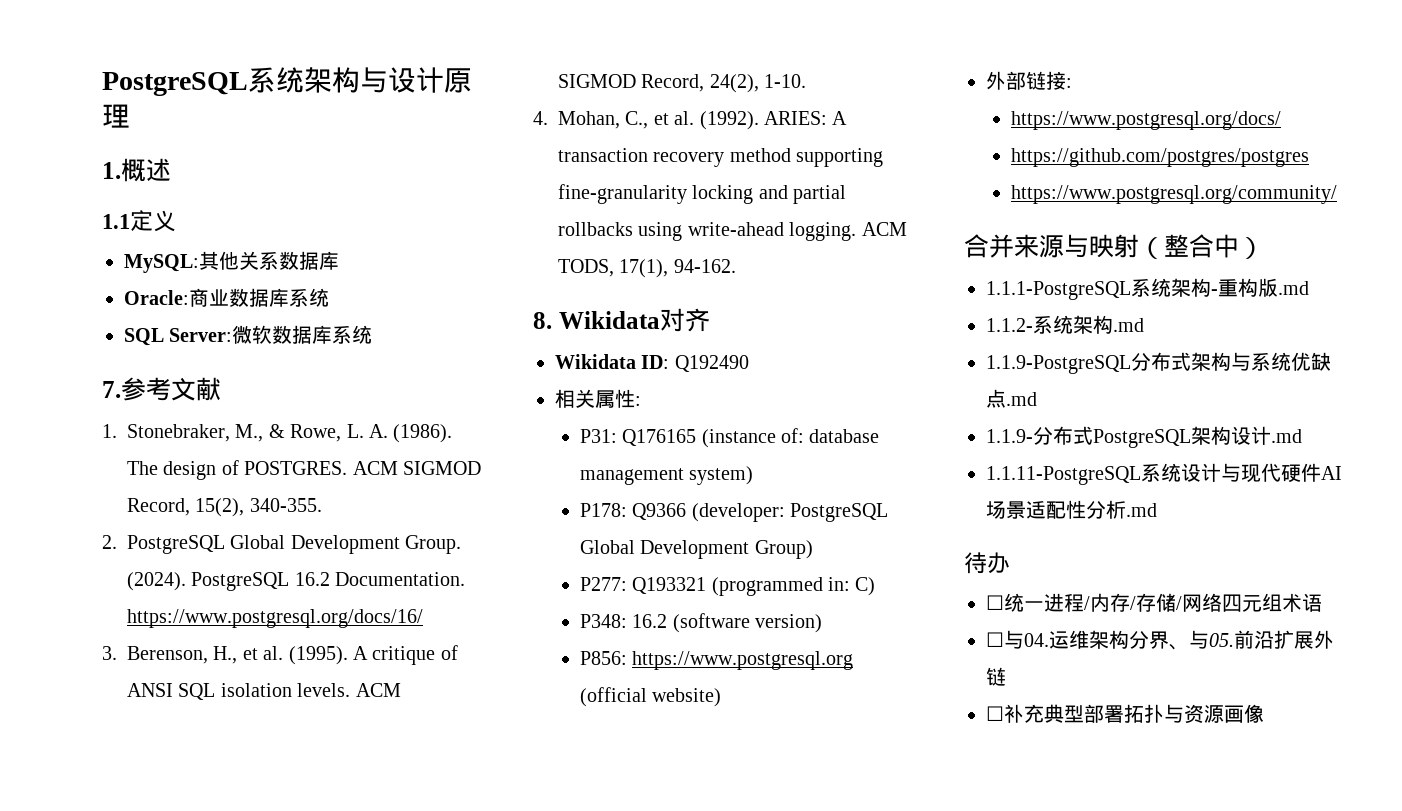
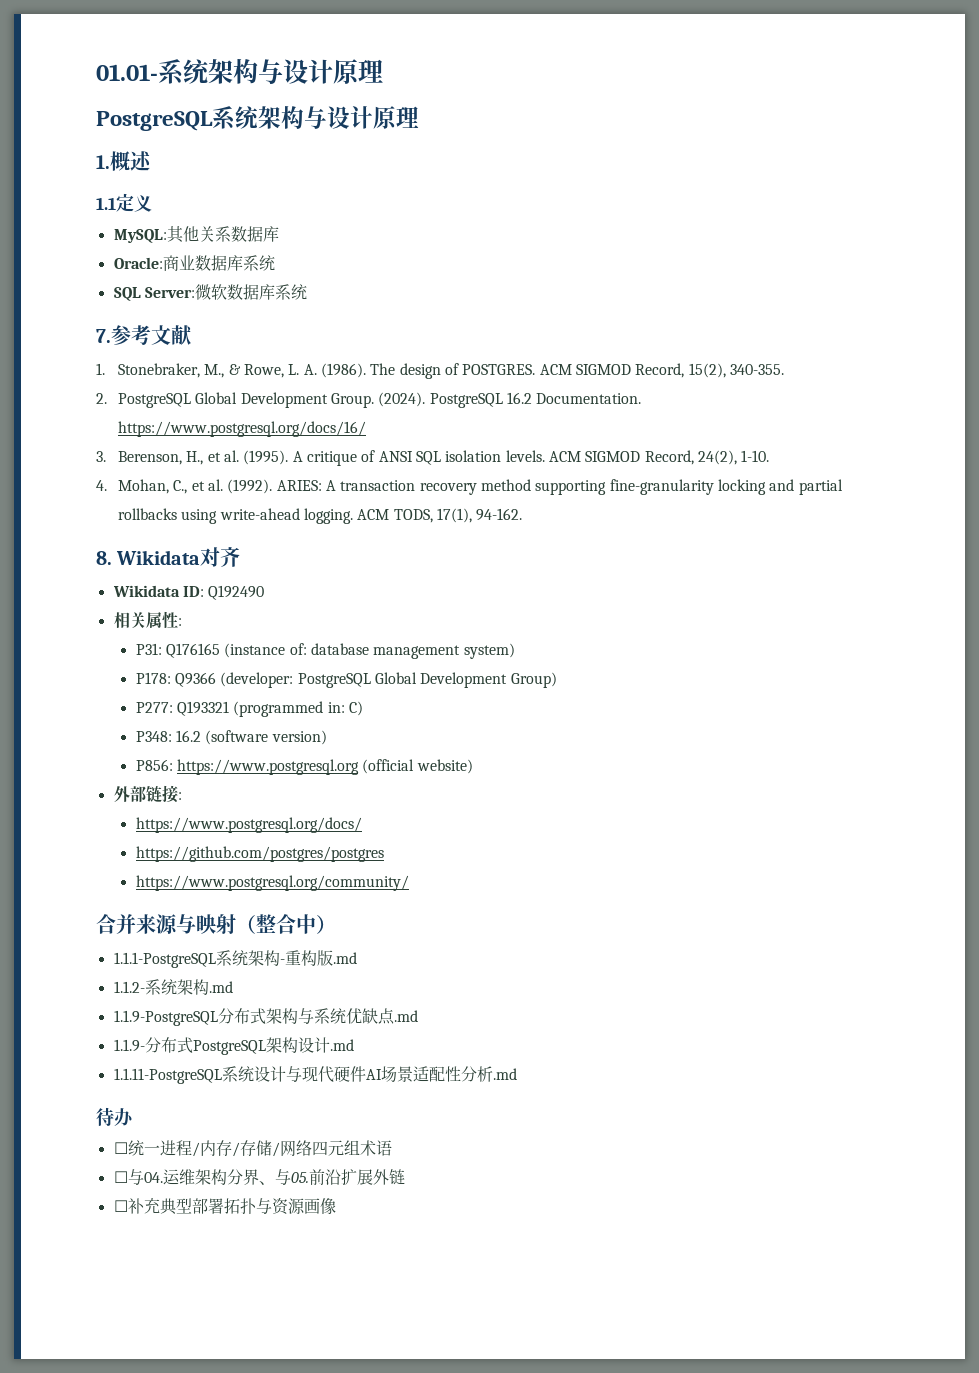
(102, 84) none -> [96,58,383,85] 01.01-系统架构与设计原理 //

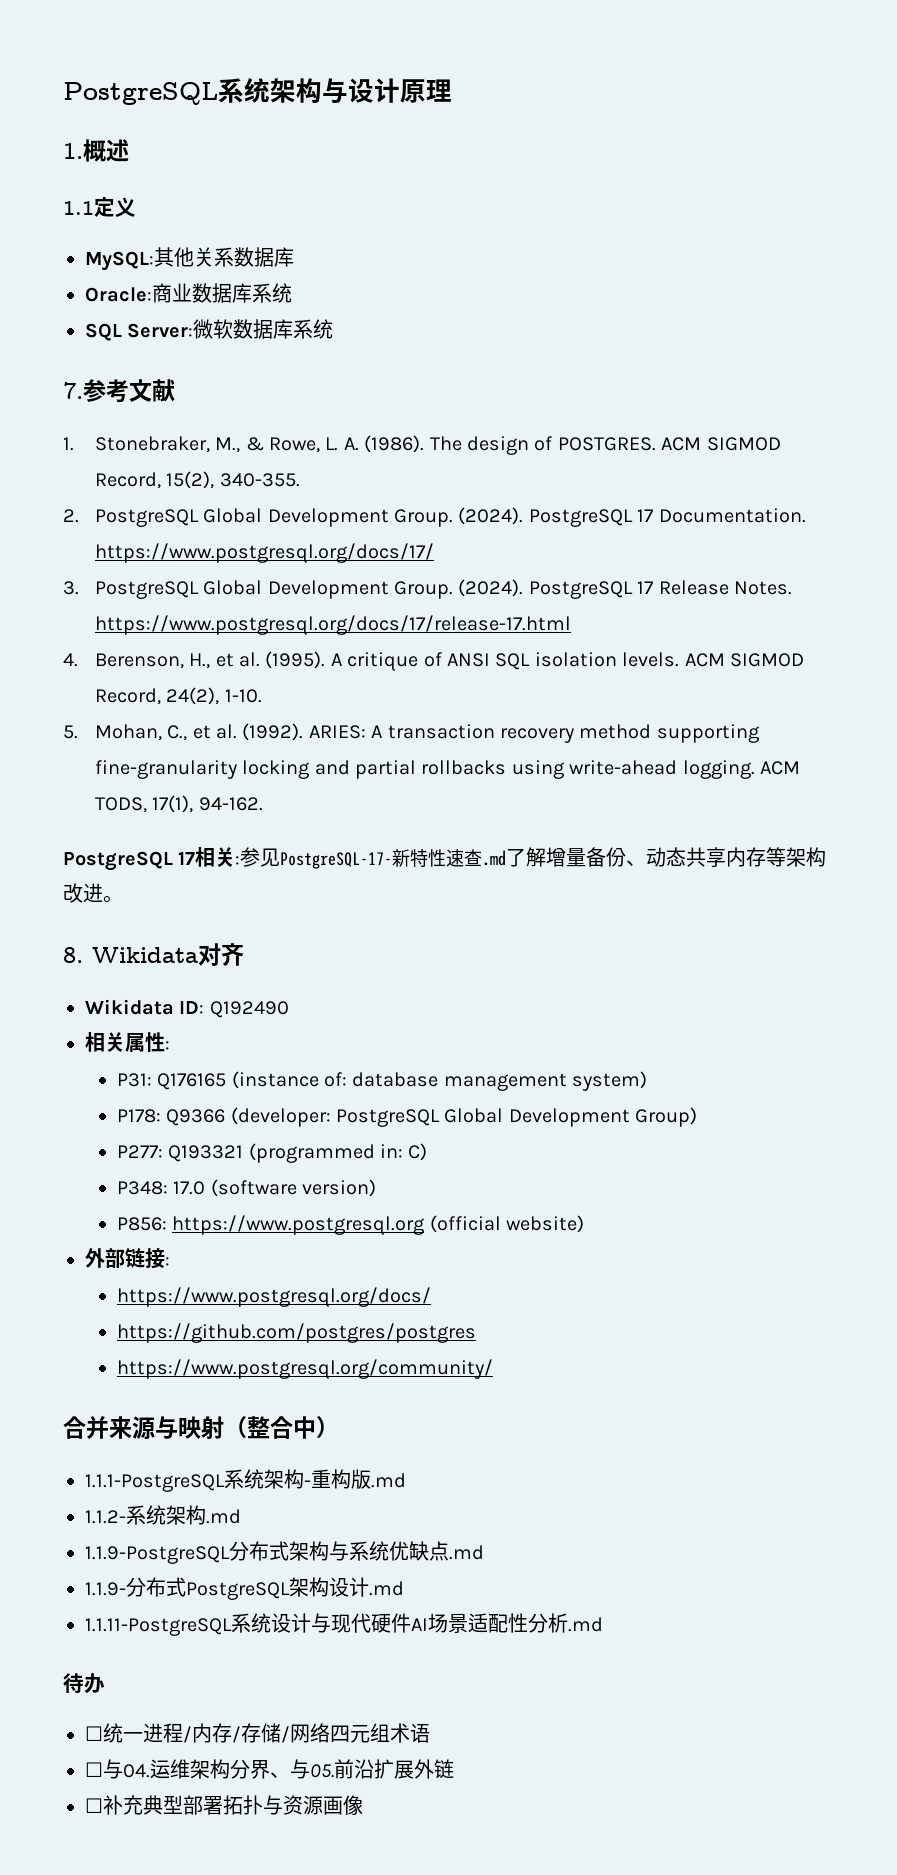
[96,58,383,85] 01.01-系统架构与设计原理 // -> (63, 93) none
[506,392,642,404] [118,421,367,437] [96,451,106,462] 16.2 Documentation. https://www.postgresql.org/docs/16/ // 3. -> [637,508,806,523] [94,543,434,563] [63,579,792,599] [94,615,571,635] [63,653,78,667] 17 Documentation. https://www.postgresql.org/docs/17/ // 3. PostgreSQL Global Development Group. (2024). PostgreSQL 17 Release Notes. https://www.postgresql.org/docs/17/release-17.html // 4.
[96,480,107,491] 4. -> [63,725,78,739] 5.
(523, 514) none -> [63,847,827,871] [63,883,123,903] // PostgreSQL 17相关:参见PostgreSQL-17-新特性速查.md了解增量备份、动态共享内存等架构改进。
[175,730,201,742] 16.2 -> [173,1181,206,1195] 17.0

